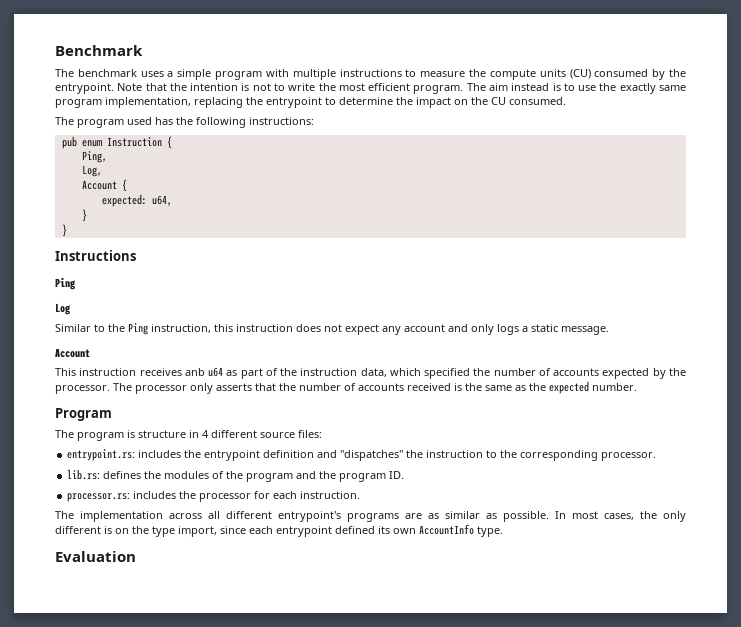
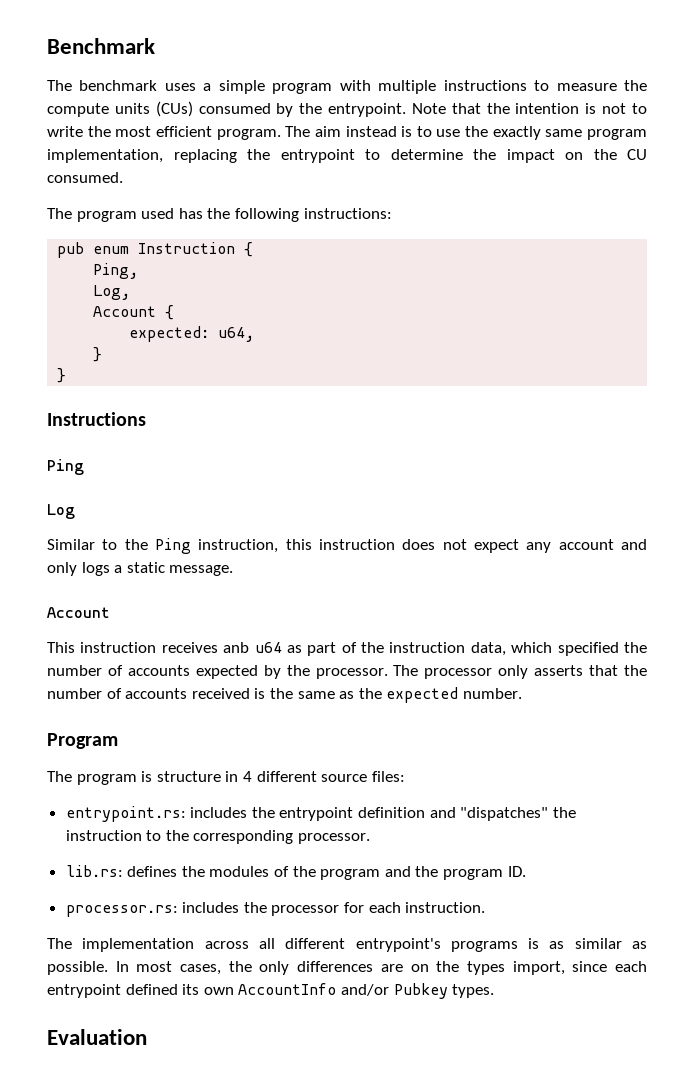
[569,69,591,79] (CU) -> [155,101,193,117] (CUs)
[405,513,422,519] are -> [528,938,540,949] is
[55,526,175,537] different is on the type -> [297,961,505,975] differences are on the types
[477,526,503,537] type. -> [340,983,495,999] and/or Pubkey types.

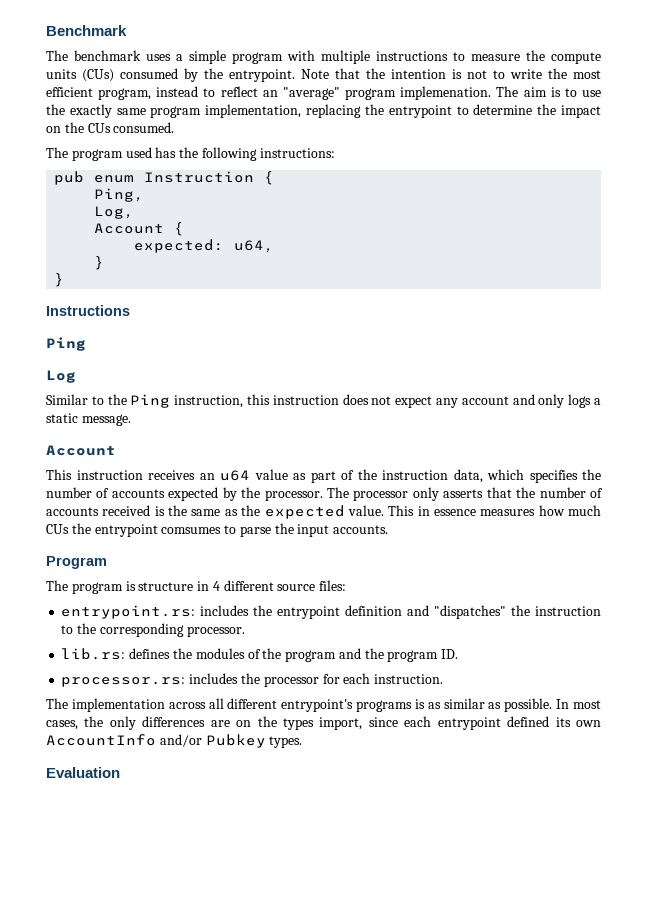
[216,129,281,140] program. -> [98,86,492,100] program, instead to reflect an "average" program implemenation.
[345,126,397,137] instead -> (547, 92) none
[627,149,647,160] CU -> [87,123,111,133] CUs
[223,642,282,653] anb u64 -> [199,469,288,481] an u64 value
[557,642,619,656] specified -> [529,470,578,483] specifies
[462,688,522,699] number. -> [347,505,601,516] [46,523,389,537] value. This in essence measures how much CUs the entrypoint comsumes to parse the input accounts.

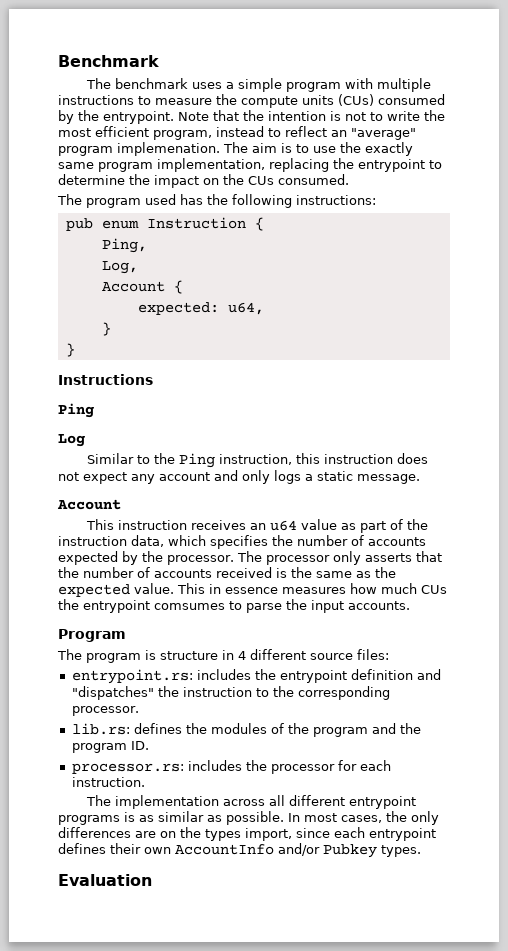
[281,699,354,712] entrypoint's -> [348,796,416,809] entrypoint
[507,716,571,727] defined its -> [58,843,141,854] defines their

